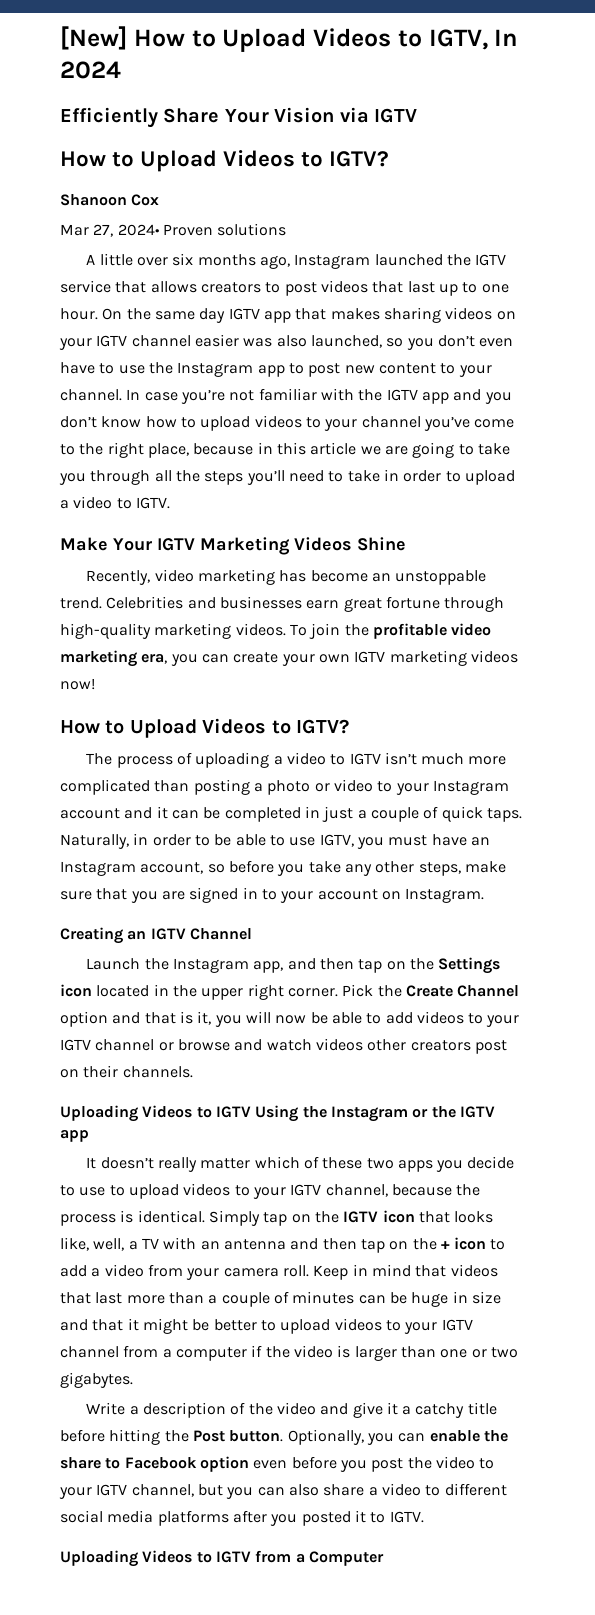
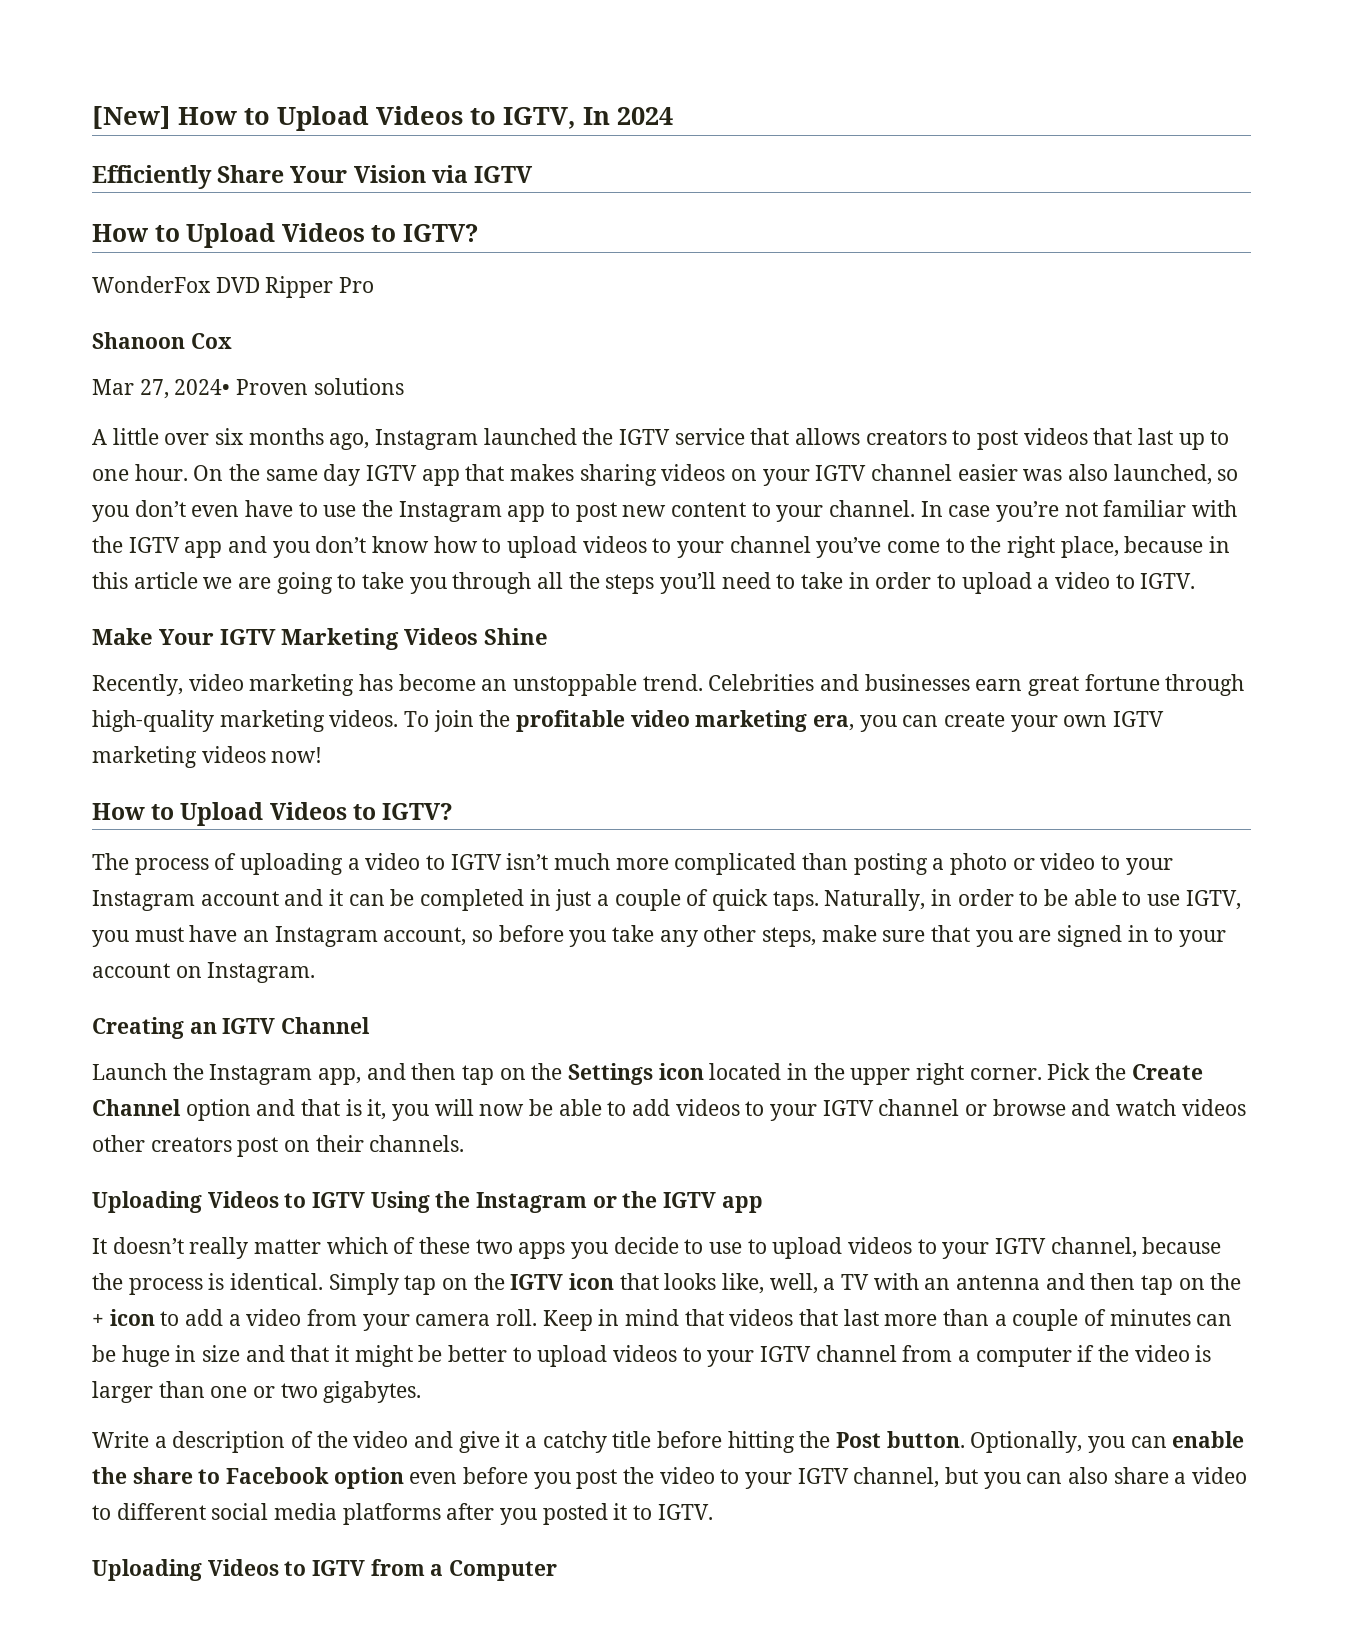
(390, 159) none -> [92,276,375,298] // WonderFox DVD Ripper Pro

